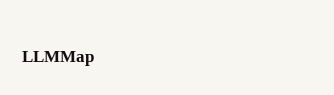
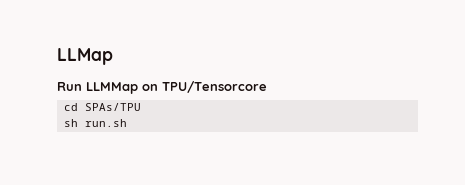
[22,51,94,66] LLMMap -> [57,48,113,65] [57,81,267,94] [63,103,141,111] [63,119,127,127] LLMap // Run LLMMap on TPU/Tensorcore // cd SPAs/TPU // sh run.sh

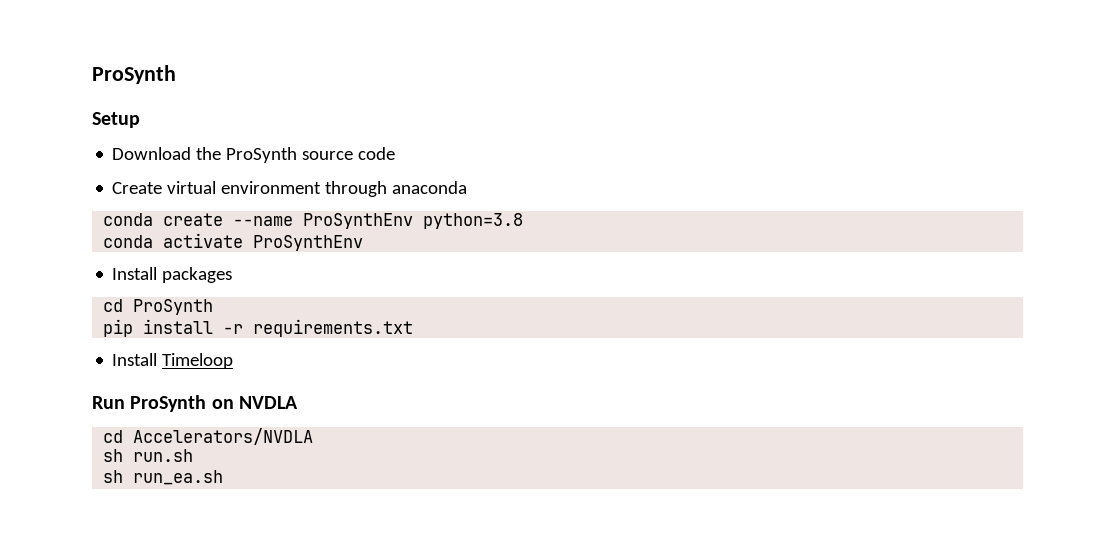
[57,48,113,65] [57,81,267,94] [63,103,141,111] LLMap // Run LLMMap on TPU/Tensorcore // cd SPAs/TPU -> [92,65,176,84] [92,112,140,128] [112,147,396,163] [112,181,468,197] [103,213,524,229] [103,233,364,251] [112,267,233,283] [103,299,214,315] [103,319,414,337] [112,353,234,369] [92,395,298,412] [103,428,314,445] ProSynth // Setup // Download the ProSynth source code // Create virtual environment through anaconda // conda create --name ProSynthEnv python=3.8 // conda activate ProSynthEnv // Install packages // cd ProSynth // pip install -r requirements.txt // Install Timeloop // Run ProSynth on NVDLA // cd Accelerators/NVDLA
(127, 123) none -> [103,470,224,485] // sh run_ea.sh

